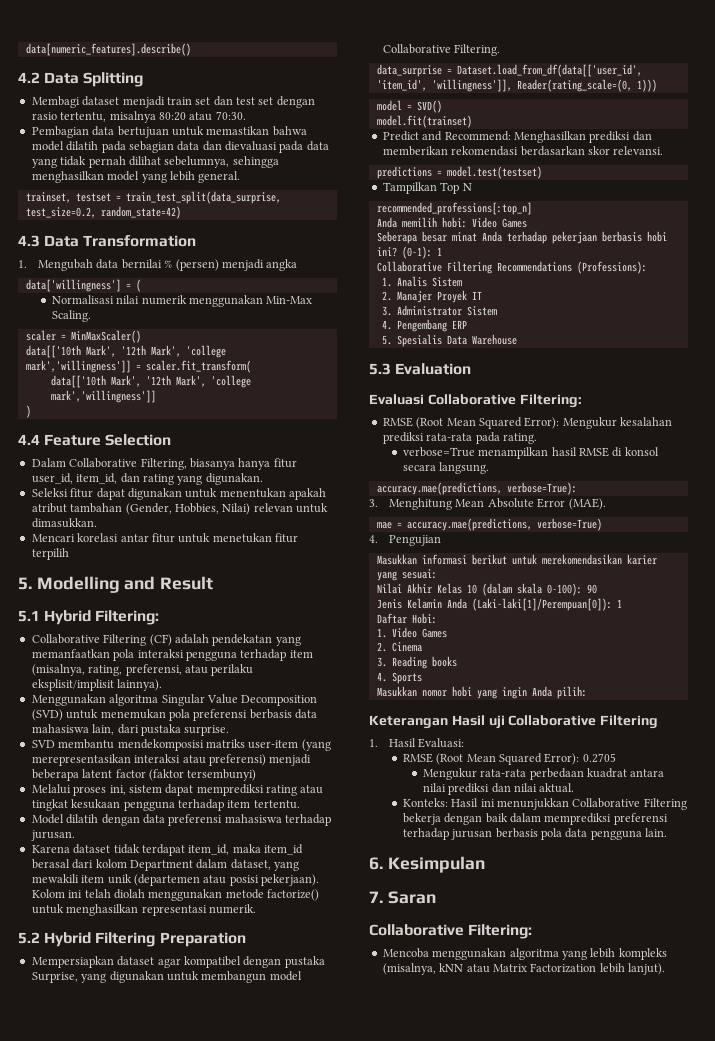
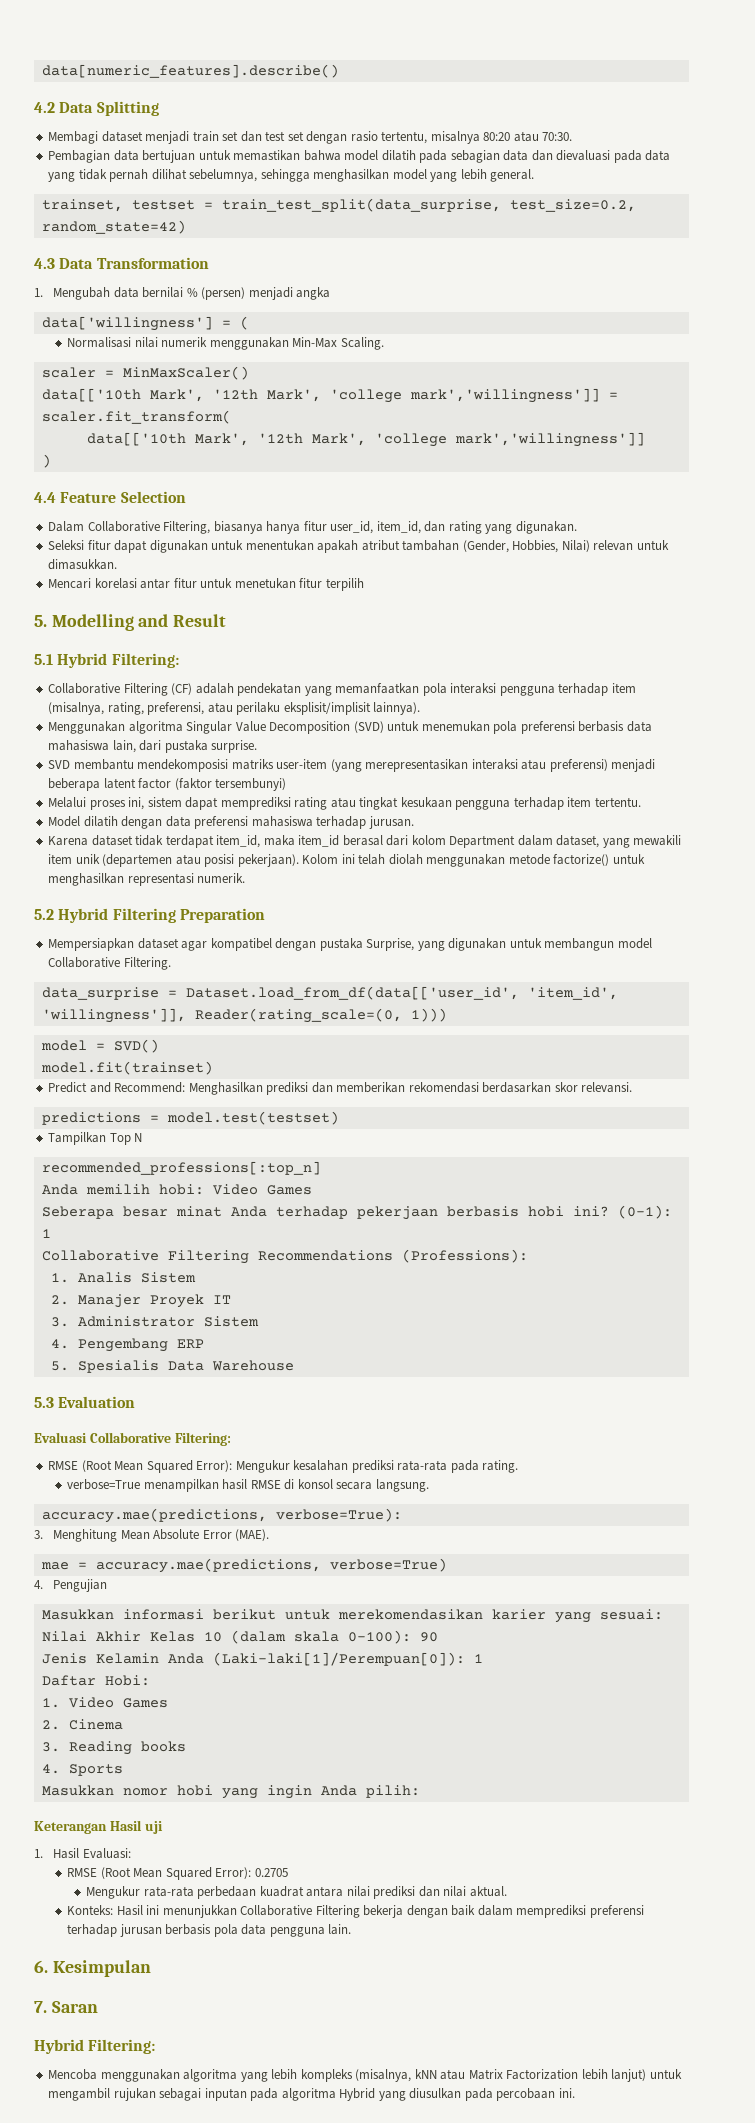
[508,715,659,729] Collaborative Filtering -> (163, 1827) none
[369,924,464,936] Collaborative -> [34,2039,84,2054] Hybrid
[628,963,665,975] lanjut). -> [611,2069,682,2082] [48,2088,575,2101] lanjut) untuk mengambil rujukan sebagai inputan pada algoritma Hybrid yang diusulkan pada percobaan ini.

